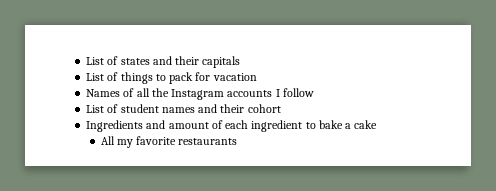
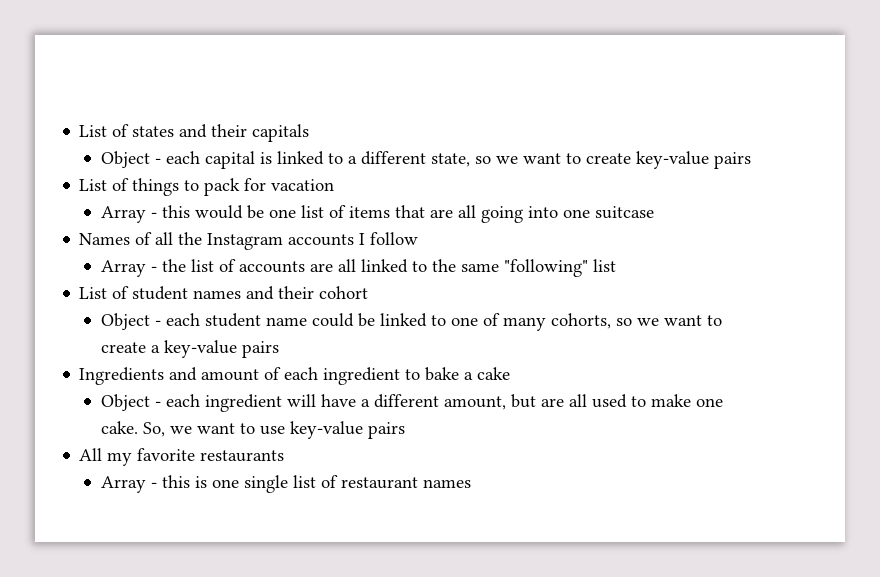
(241, 62) none -> [100,151,751,169] // Object - each capital is linked to a different state, so we want to create key-value pairs
(257, 77) none -> [100,205,654,223] // Array - this would be one list of items that are all going into one suitcase
(314, 92) none -> [100,259,616,277] // Array - the list of accounts are all linked to the same "following" list
(281, 108) none -> [100,313,722,331] [100,340,279,358] // Object - each student name could be linked to one of many cohorts, so we want to create a key-value pairs
[100,136,238,148] All my favorite restaurants -> [100,394,723,412] [100,421,405,439] [79,448,285,466] [100,475,471,493] Object - each ingredient will have a different amount, but are all used to make one cake. So, we want to use key-value pairs // All my favorite restaurants // Array - this is one single list of restaurant names

